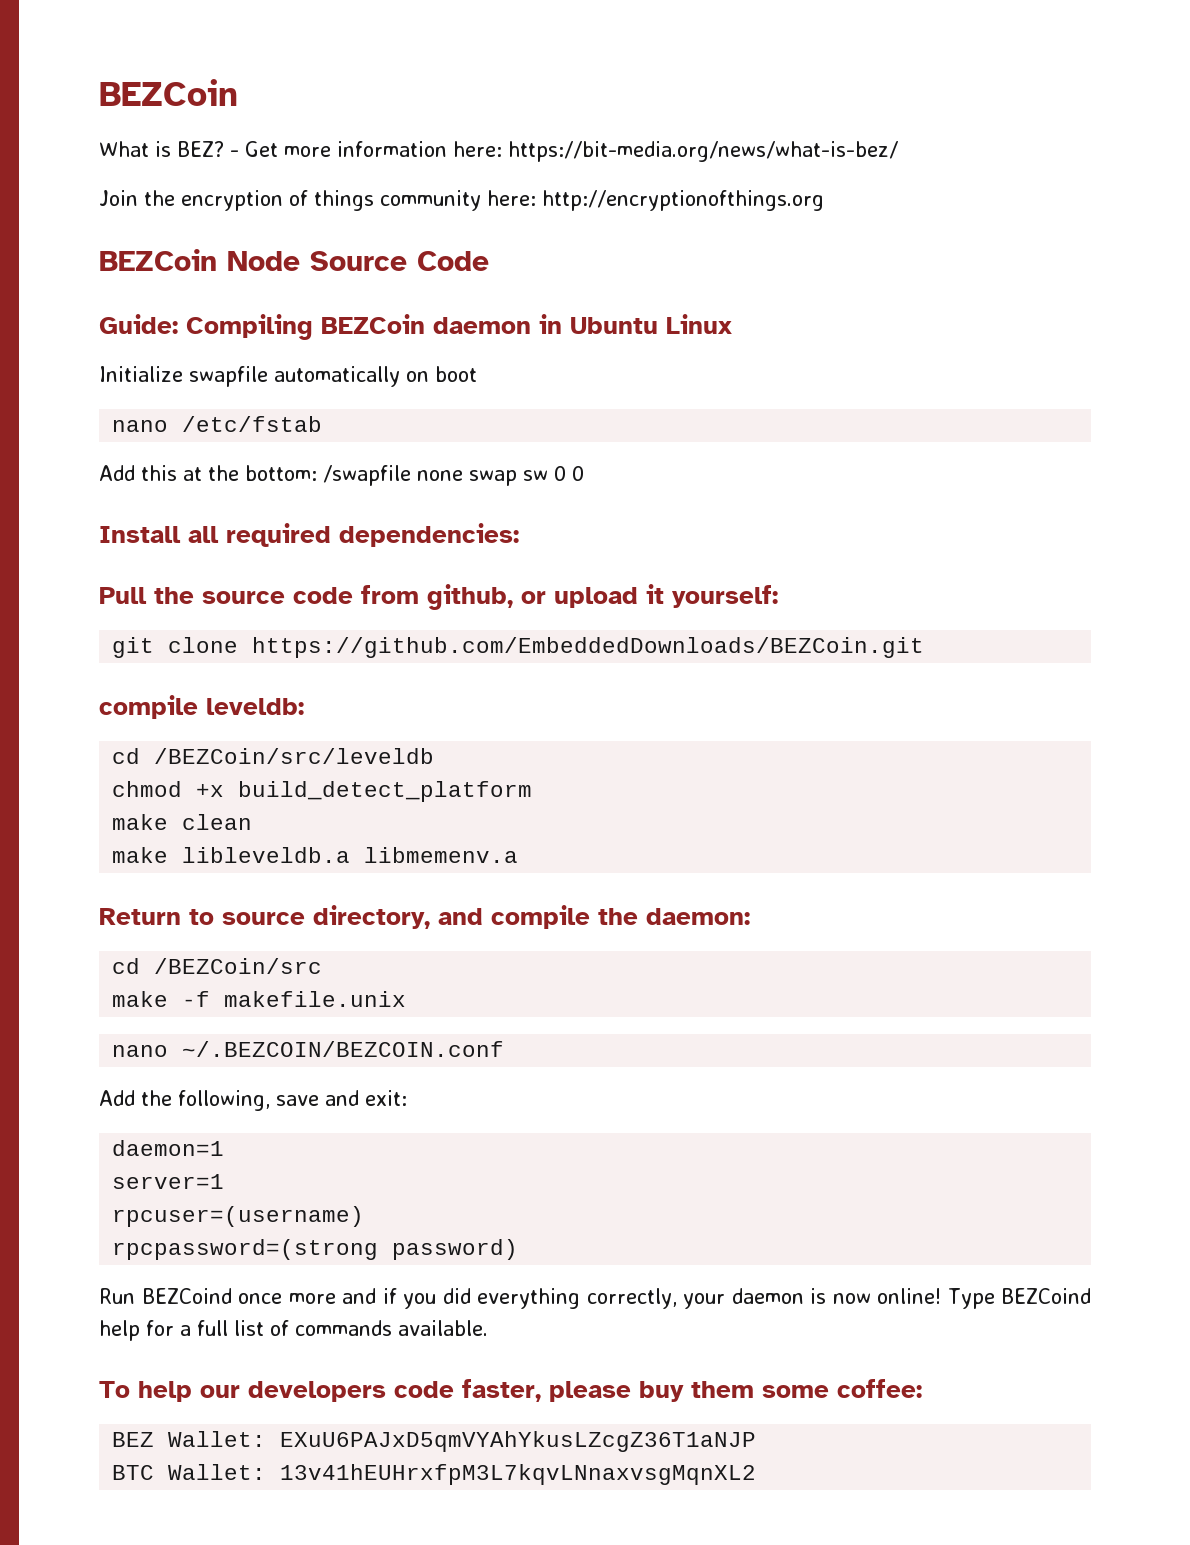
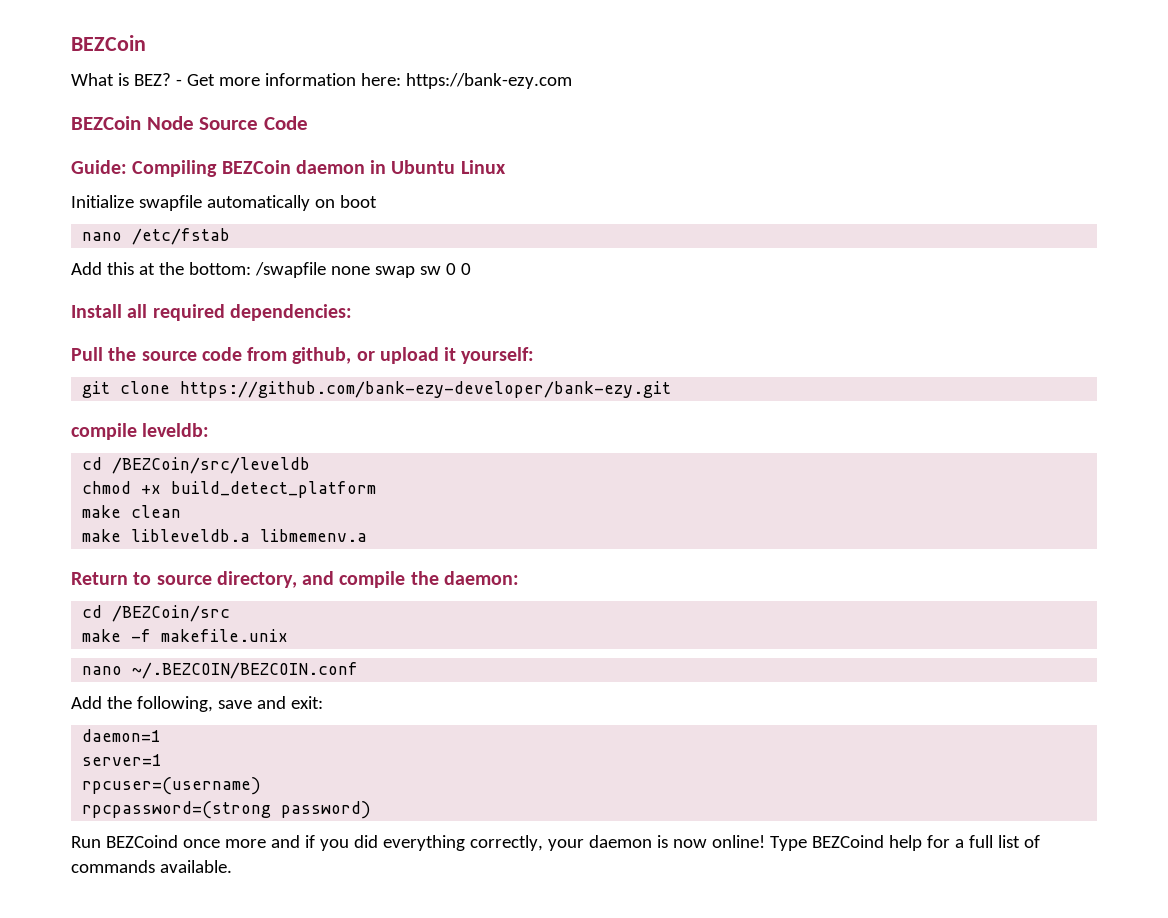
[508,141,898,162] [99,190,824,211] https://bit-media.org/news/what-is-bez/ // Join the encryption of things community here: http://encryptionofthings.org -> [405,73,572,89] https://bank-ezy.com
[252,637,925,658] https://github.com/EmbeddedDownloads/BEZCoin.git -> [180,381,672,398] https://github.com/bank-ezy-developer/bank-ezy.git
[99,1379,922,1402] [112,1431,757,1452] [112,1464,757,1485] // To help our developers code faster, please buy them some coffee: // BEZ Wallet: EXuU6PAJxD5qmVYAhYkusLZcgZ36T1aNJP // BTC Wallet: 13v41hEUHrxfpM3L7kqvLNnaxvsgMqnXL2 -> (232, 866) none

